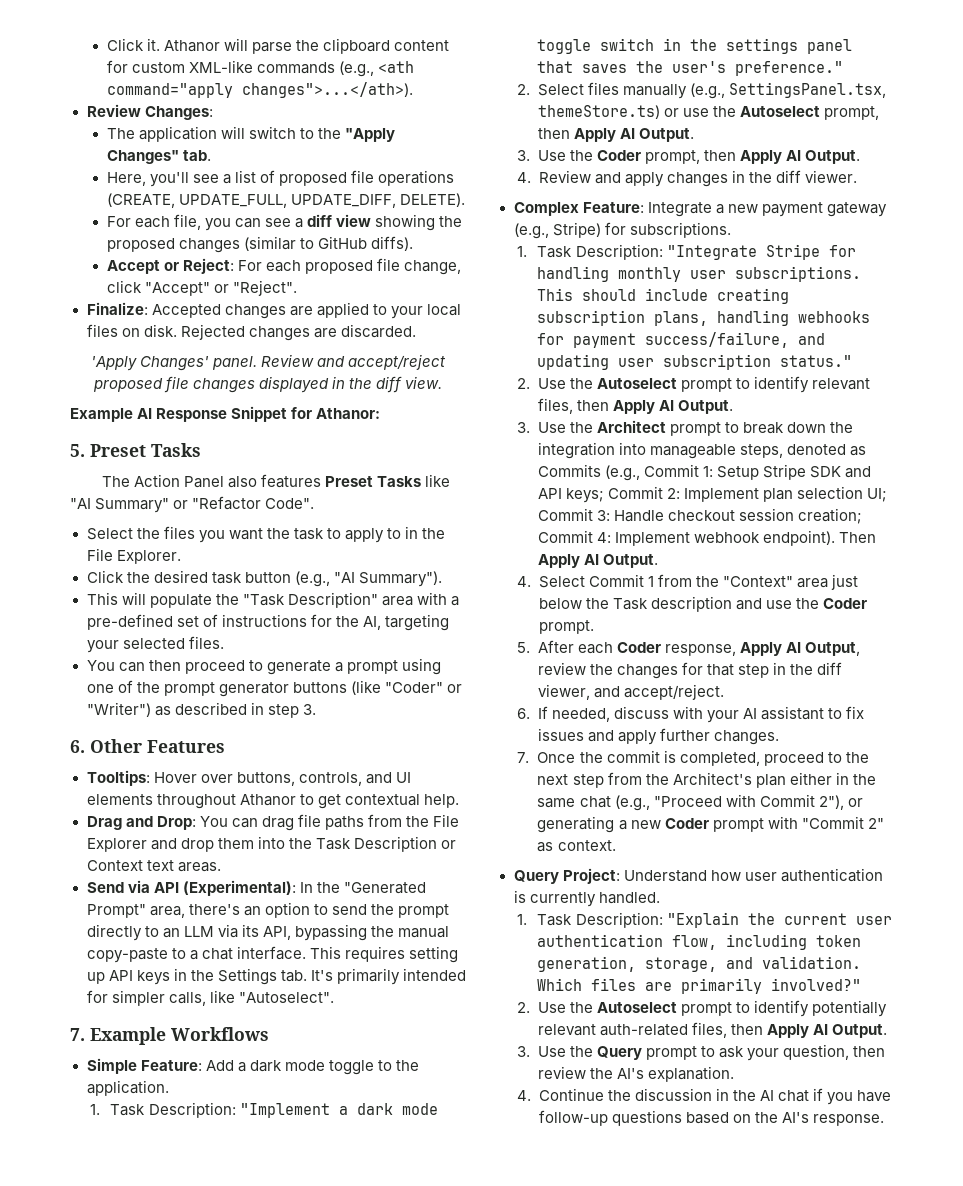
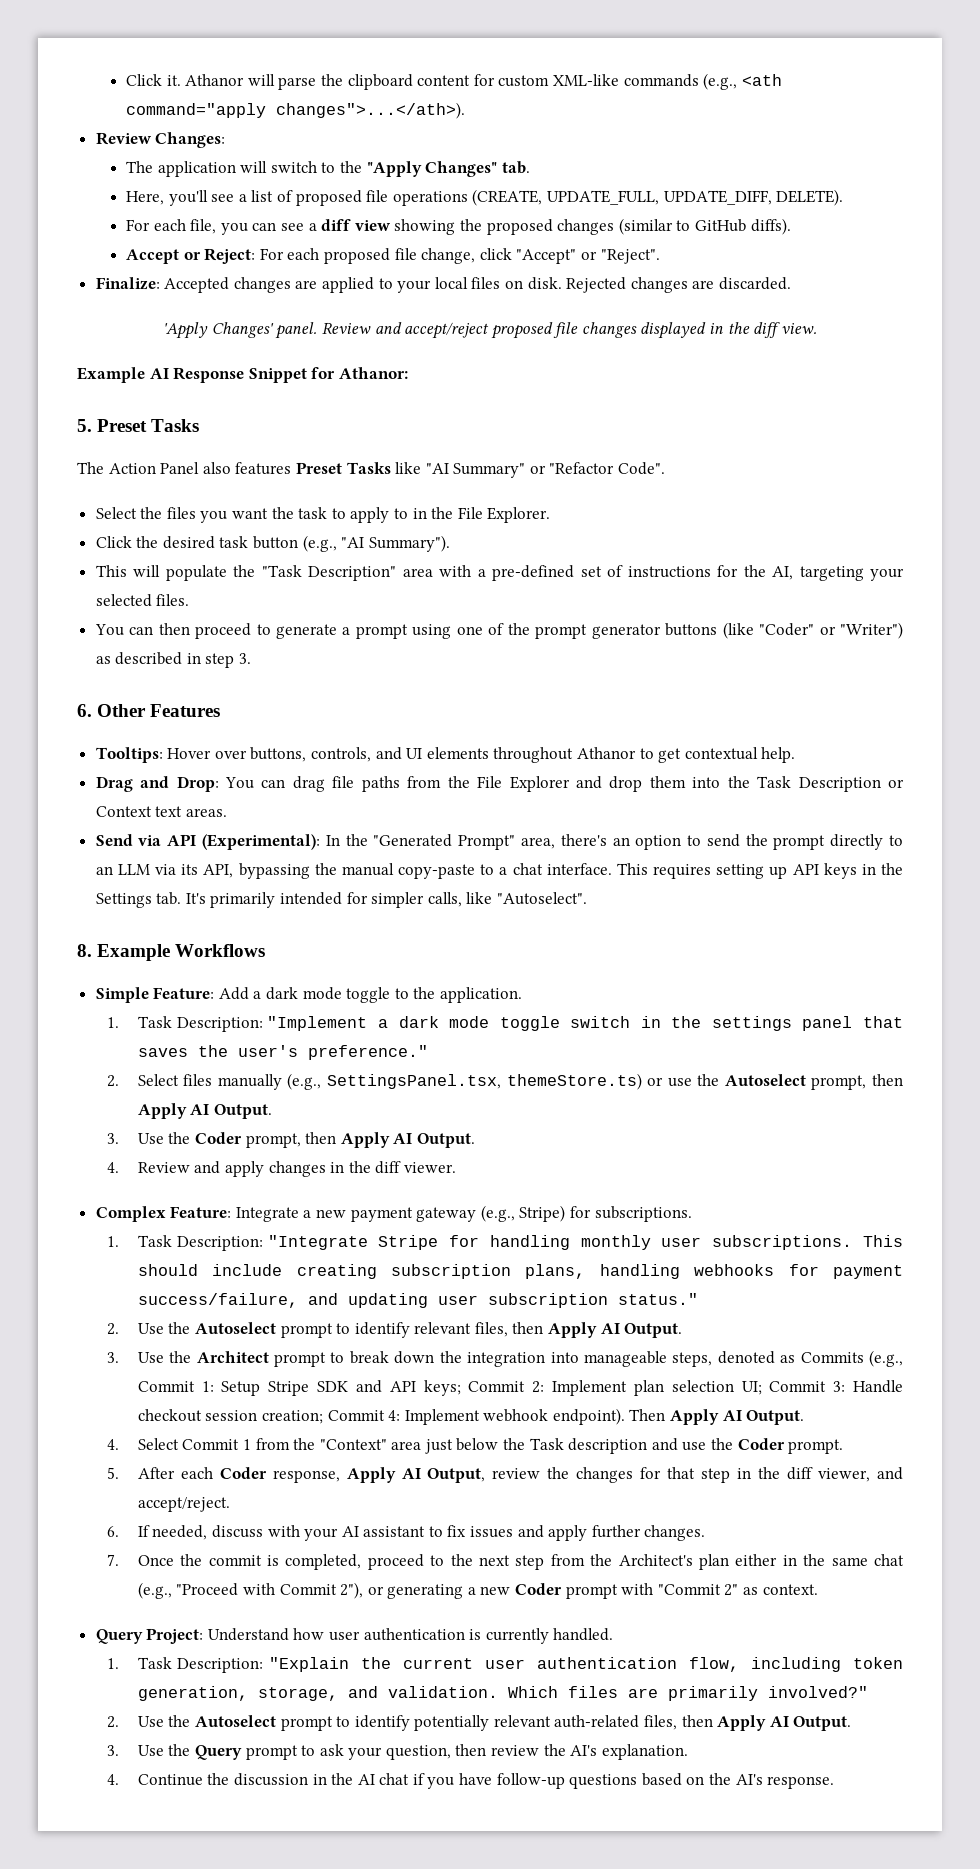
[70,1028,85,1041] 7. -> [77,944,92,957] 8.

